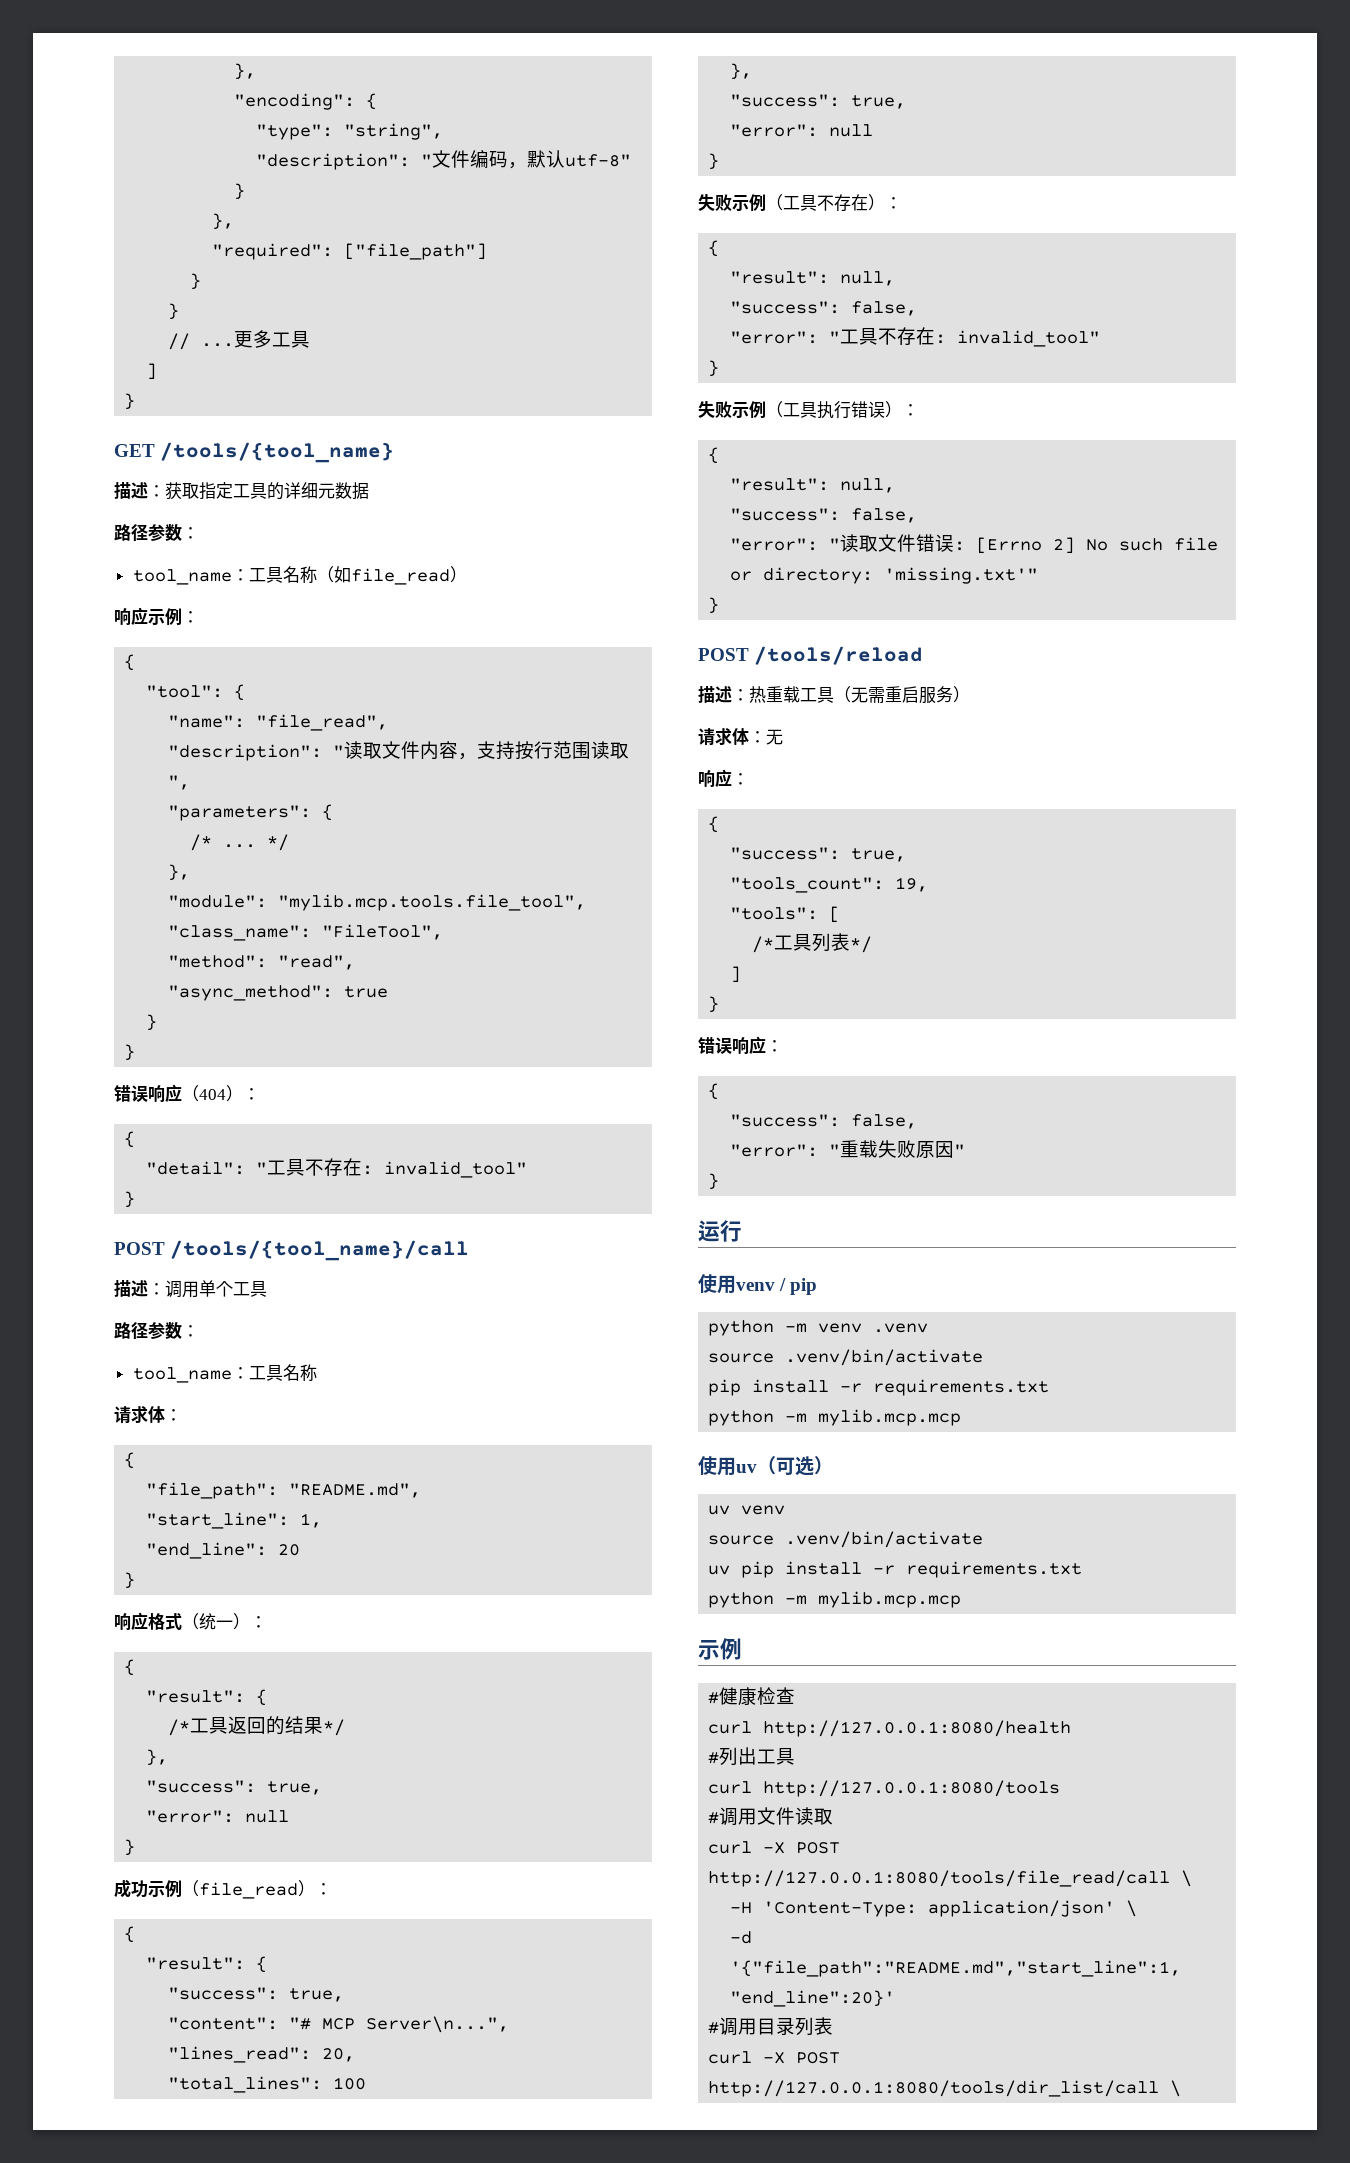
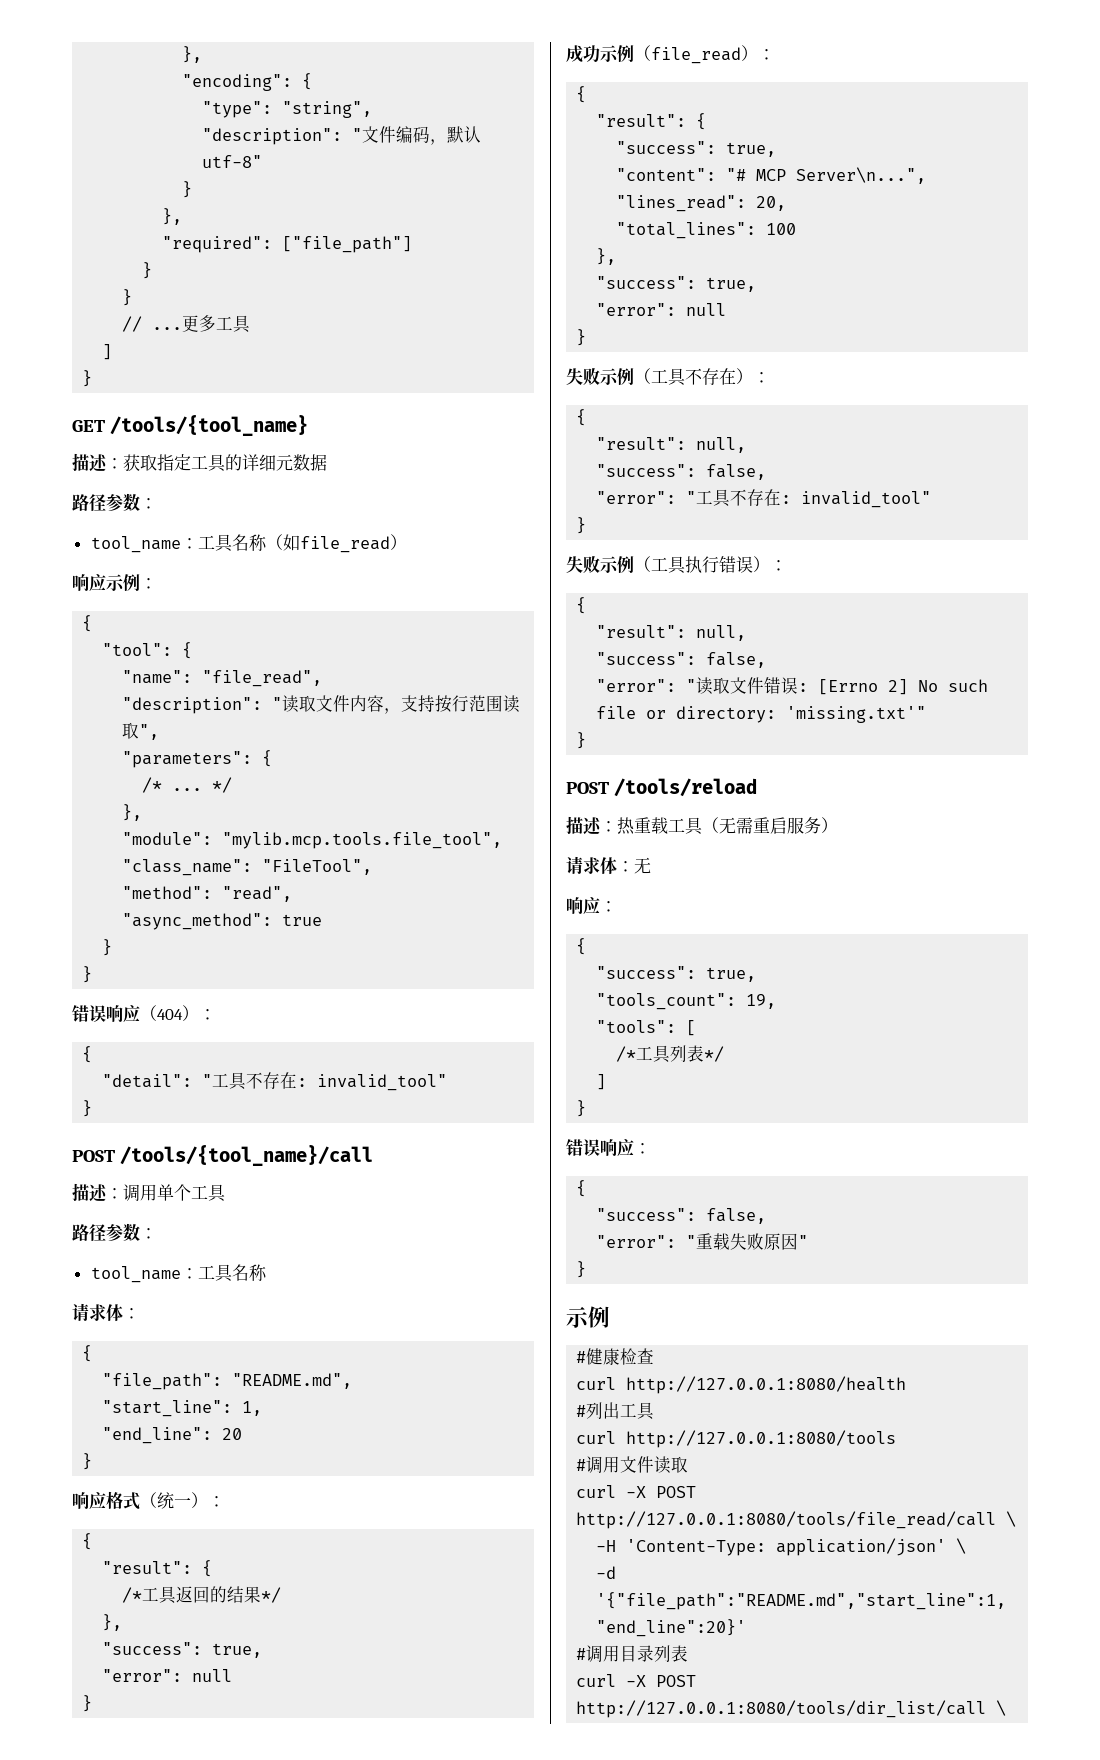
[698,1220,742,1242] [698,1274,818,1295] [708,1320,929,1336] [708,1349,984,1366] [708,1379,1050,1396] [708,1409,962,1426] [698,1456,833,1476] [708,1505,786,1515] [708,1531,984,1548] [708,1561,1083,1578] [708,1591,962,1608] // 运行 // 使用venv / pip // python -m venv .venv // source .venv/bin/activate // pip install -r requirements.txt // python -m mylib.mcp.mcp // 使用uv（可选） // uv venv // source .venv/bin/activate // uv pip install -r requirements.txt // python -m mylib.mcp.mcp -> (587, 1269) none

